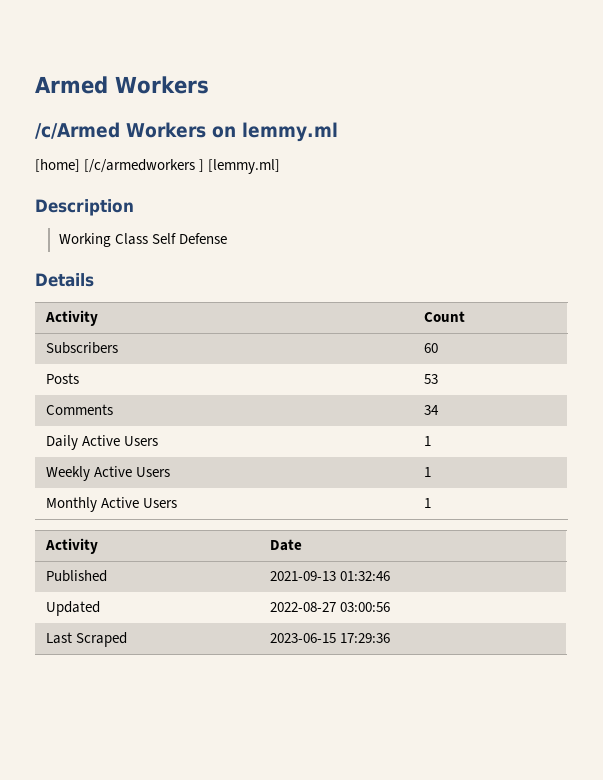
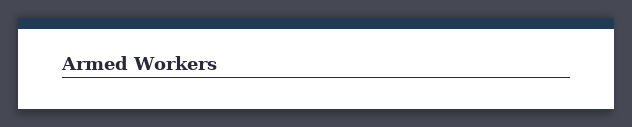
[35,122,338,142] [35,159,281,174] [35,199,134,216] [58,233,227,247] [35,273,94,287] [44,310,98,326] [423,311,465,322] [45,342,118,354] [423,343,438,353] [45,373,79,384] [423,374,438,384] [45,404,113,415] [423,405,439,415] [45,435,158,450] [423,436,431,446] [45,466,170,481] [423,467,431,477] [45,497,177,512] [423,498,431,508] [44,538,98,554] [269,539,302,551] [45,570,107,582] [269,571,390,581] [45,601,100,616] [269,602,390,612] [45,632,127,647] [269,633,390,643] // /c/Armed Workers on lemmy.ml // [home] [/c/armedworkers ] [lemmy.ml] // Description // Working Class Self Defense // Details // Activity | Count // Subscribers | 60 // Posts | 53 // Comments | 34 // Daily Active Users | 1 // Weekly Active Users | 1 // Monthly Active Users | 1 // Activity | Date // Published | 2021-09-13 01:32:46 // Updated | 2022-08-27 03:00:56 // Last Scraped | 2023-06-15 17:29:36 -> (217, 63) none

